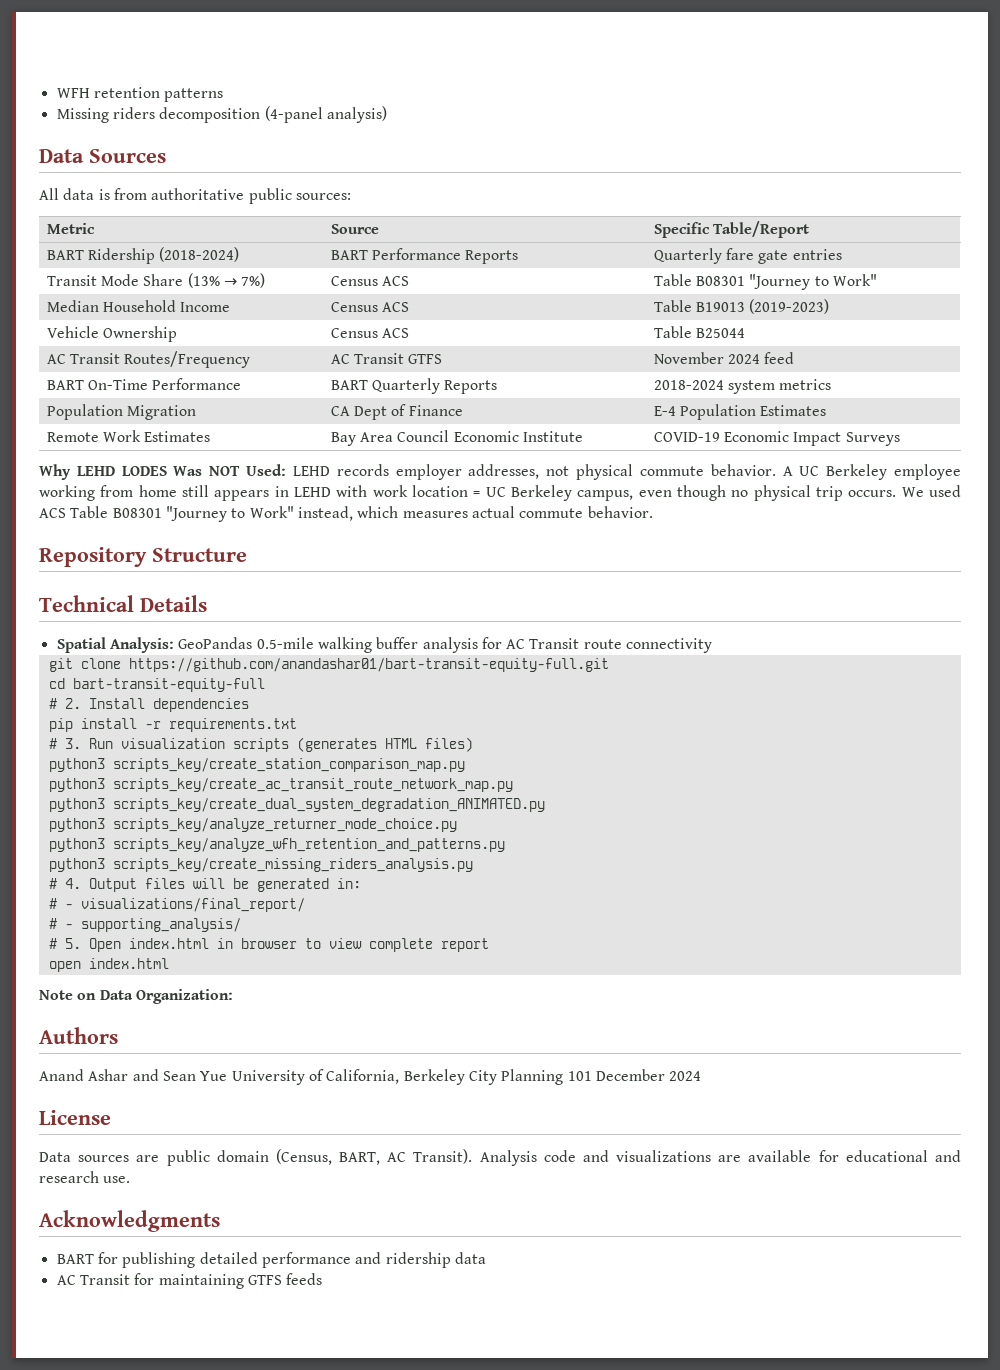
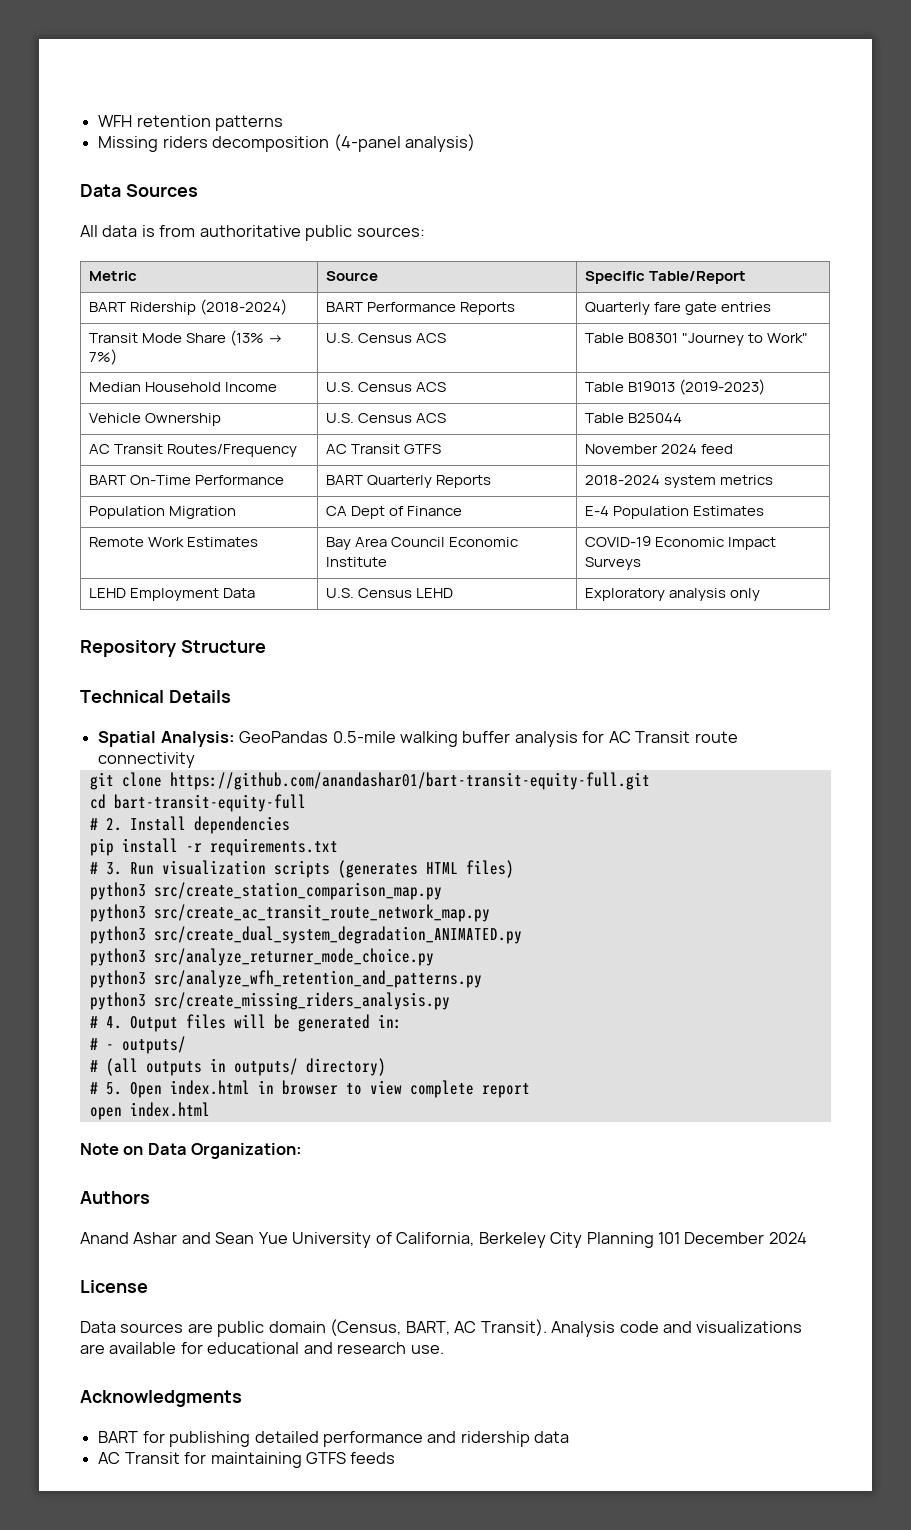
(266, 280) none -> [325,333,354,343] U.S.
(231, 307) none -> [325,382,354,392] U.S.
(178, 334) none -> [325,413,354,423] U.S.
[39,464,962,480] [39,485,962,501] [39,506,653,522] // Why LEHD LODES Was NOT Used: LEHD records employer addresses, not physical commute behavior. A UC Berkeley employee working from home still appears in LEHD with work location = UC Berkeley campus, even though no physical trip occurs. We used ACS Table B08301 "Journey to Work" instead, which measures actual commute behavior. -> [88,588,255,601] [325,588,453,598] [584,588,760,601] // LEHD Employment Data | U.S. Census LEHD | Exploratory analysis only
[112,758,465,772] [48,778,513,792] [48,798,545,812] [48,818,457,832] [48,838,505,852] [48,858,473,872] scripts_key/create_station_comparison_map.py // python3 scripts_key/create_ac_transit_route_network_map.py // python3 scripts_key/create_dual_system_degradation_ANIMATED.py // python3 scripts_key/analyze_returner_mode_choice.py // python3 scripts_key/analyze_wfh_retention_and_patterns.py // python3 scripts_key/create_missing_riders_analysis.py -> [153,882,442,900] [89,904,490,922] [89,926,522,944] [89,948,434,966] [89,970,482,988] [89,992,450,1010] src/create_station_comparison_map.py // python3 src/create_ac_transit_route_network_map.py // python3 src/create_dual_system_degradation_ANIMATED.py // python3 src/analyze_returner_mode_choice.py // python3 src/analyze_wfh_retention_and_patterns.py // python3 src/create_missing_riders_analysis.py
[80,898,305,912] [48,918,241,932] visualizations/final_report/ // # - supporting_analysis/ -> [121,1036,186,1054] [89,1058,386,1076] outputs/ // # (all outputs in outputs/ directory)

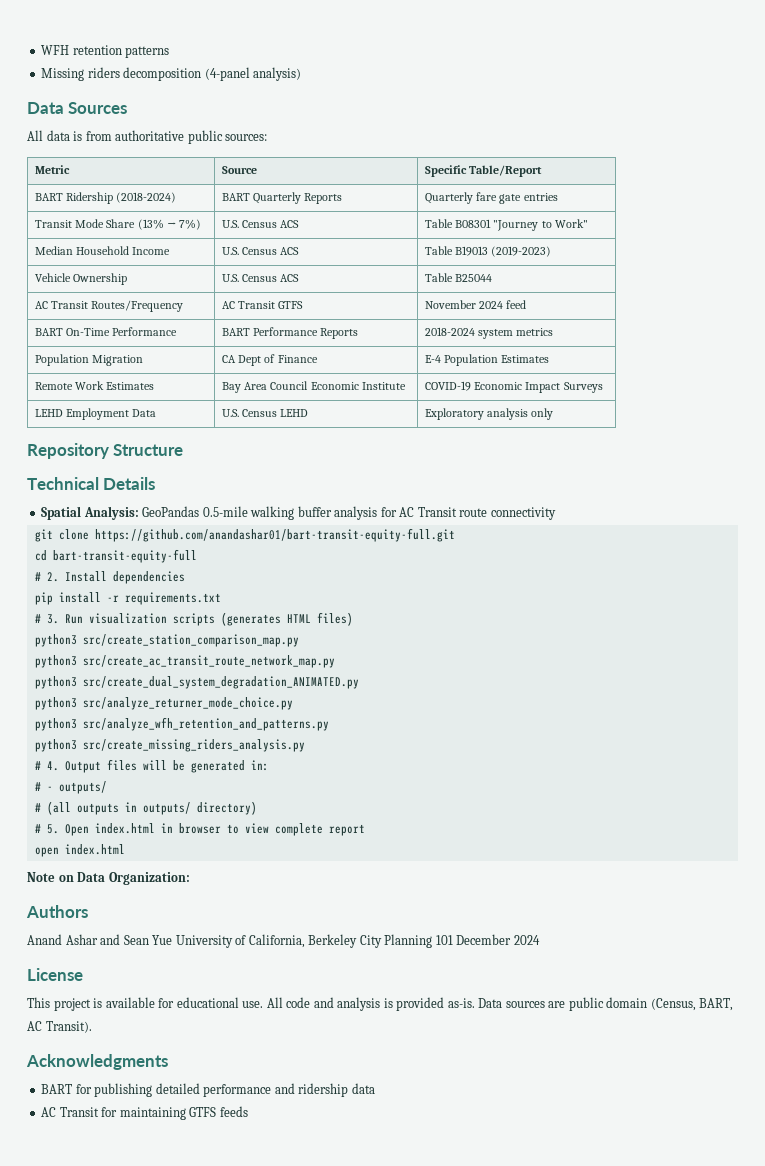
[366,302,456,312] Performance -> [253,192,302,204] Quarterly
[366,475,432,488] Quarterly -> [253,327,319,336] Performance
(148, 1286) none -> [27,997,475,1011] This project is available for educational use. All code and analysis is provided as-is.
[551,1321,803,1337] [80,1342,444,1354] Analysis code and visualizations are available for educational and research use. -> (92, 1027) none

